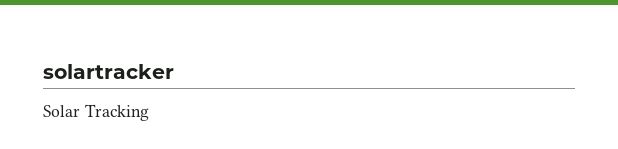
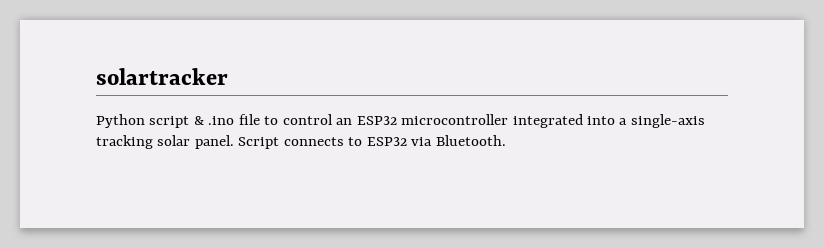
[43,104,149,121] Solar Tracking -> [96,114,705,128] [96,135,506,149] Python script & .ino file to control an ESP32 microcontroller integrated into a single-axis tracking solar panel. Script connects to ESP32 via Bluetooth.

